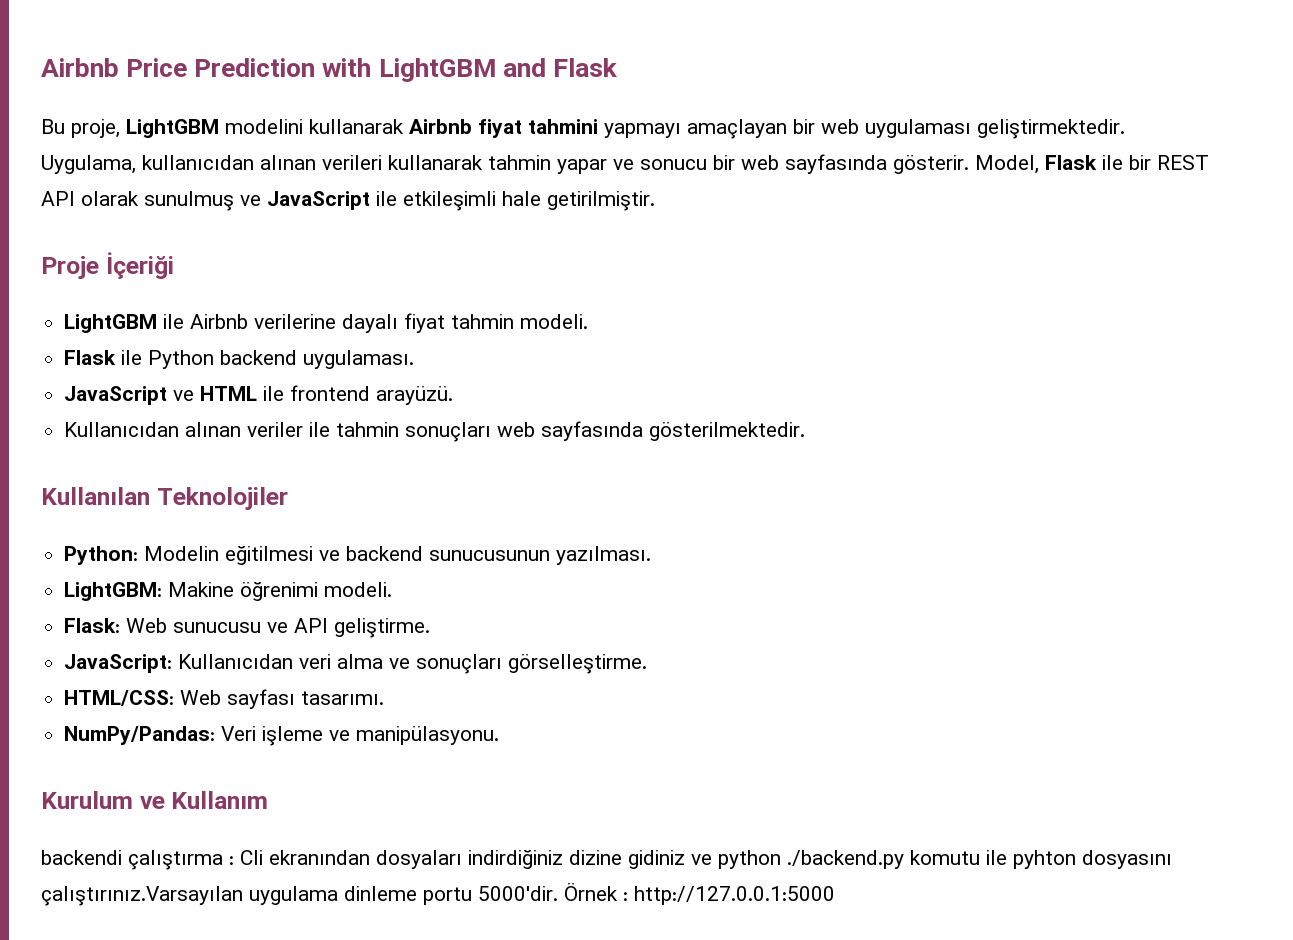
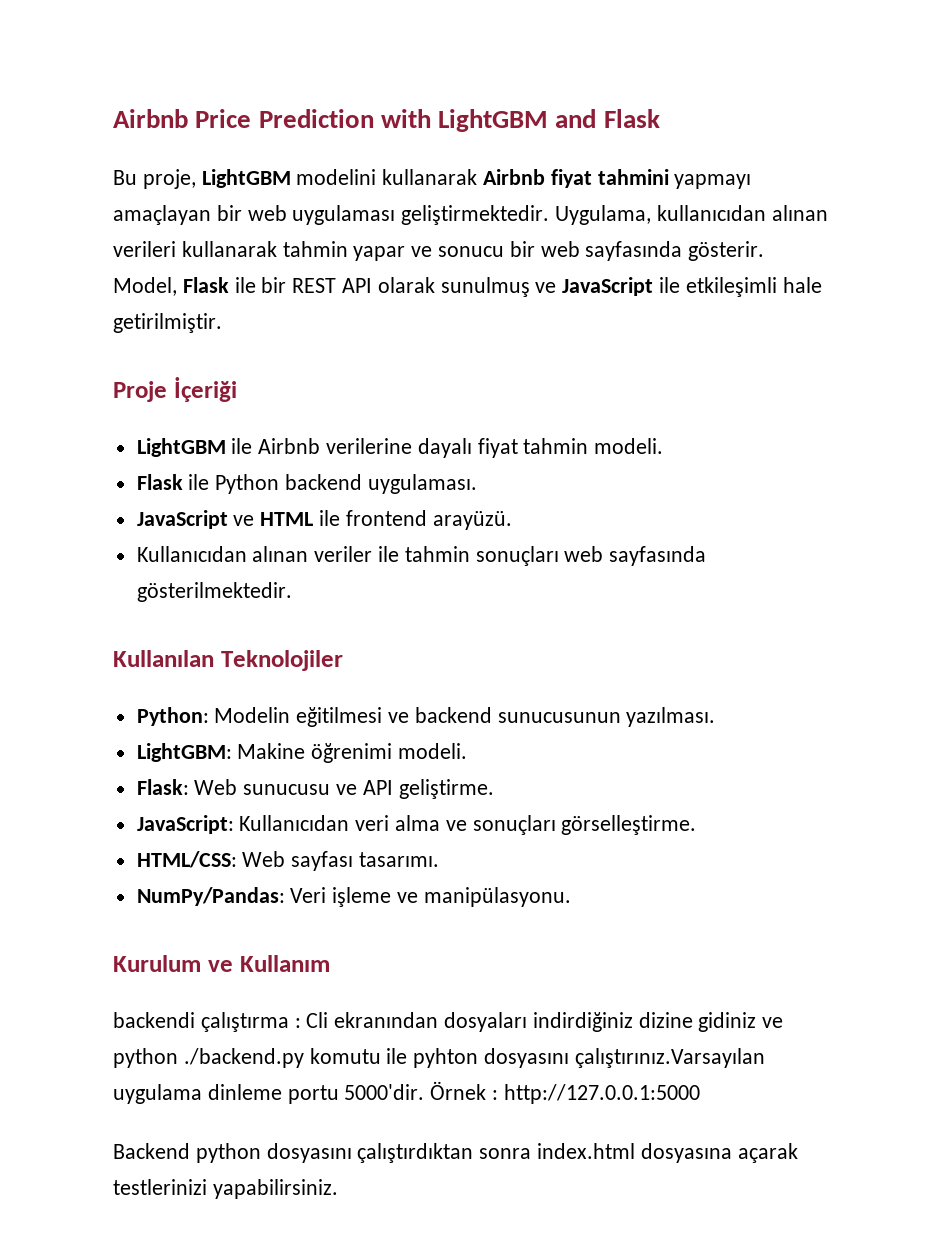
(835, 895) none -> [113,1143,798,1163] [113,1179,338,1199] // Backend python dosyasını çalıştırdıktan sonra index.html dosyasına açarak testlerinizi yapabilirsiniz.

